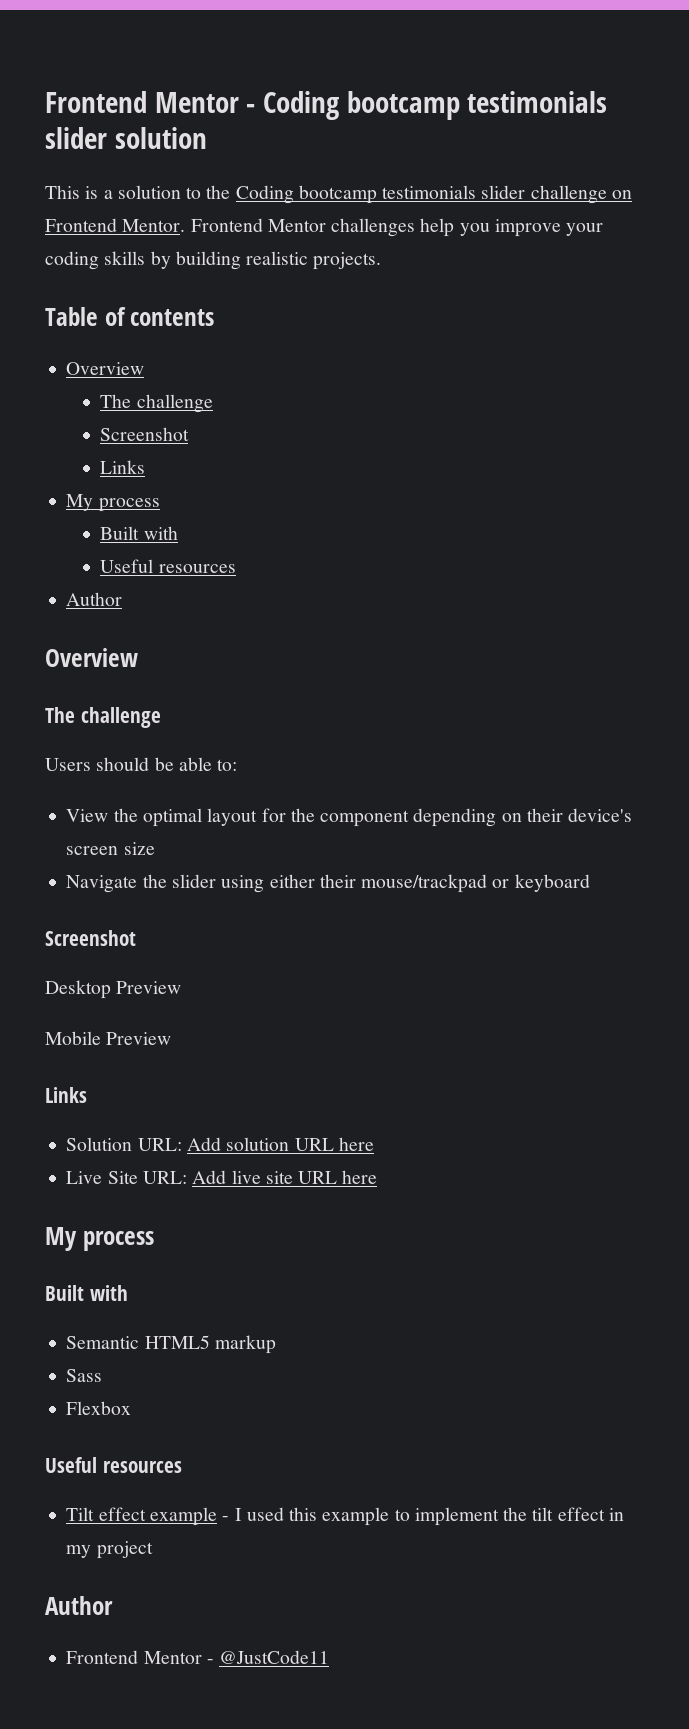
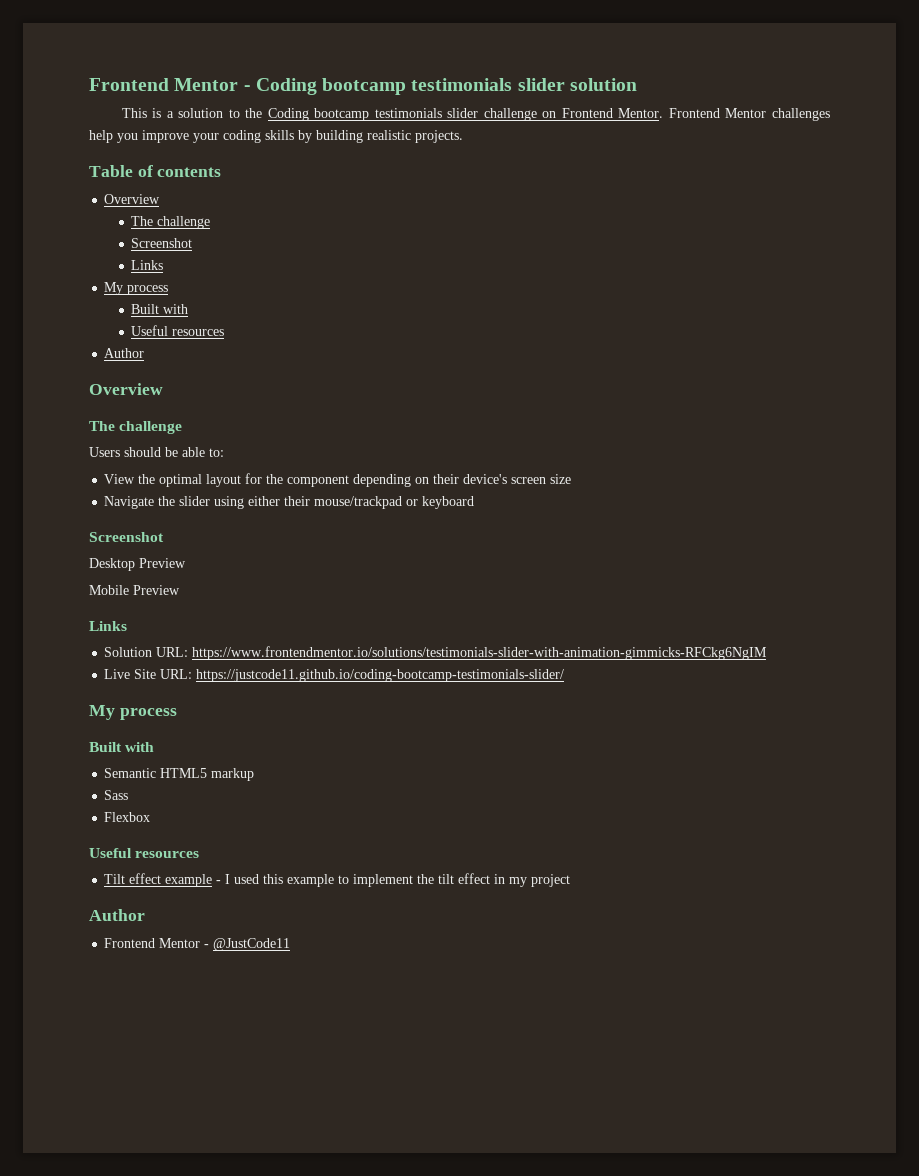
[186,1137,374,1151] Add solution URL here -> [192,646,768,660] https://www.frontendmentor.io/solutions/testimonials-slider-with-animation-gimmicks-RFCkg6NgIM
[192,1170,378,1184] Add live site URL here -> [196,669,565,682] https://justcode11.github.io/coding-bootcamp-testimonials-slider/

